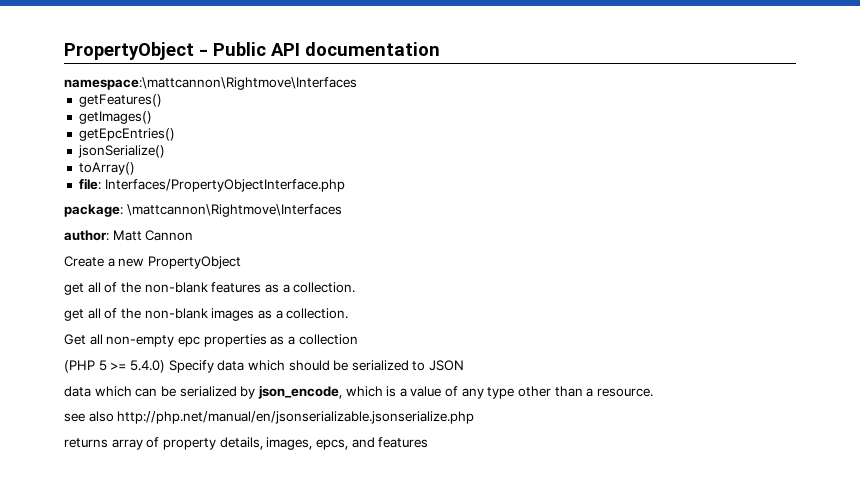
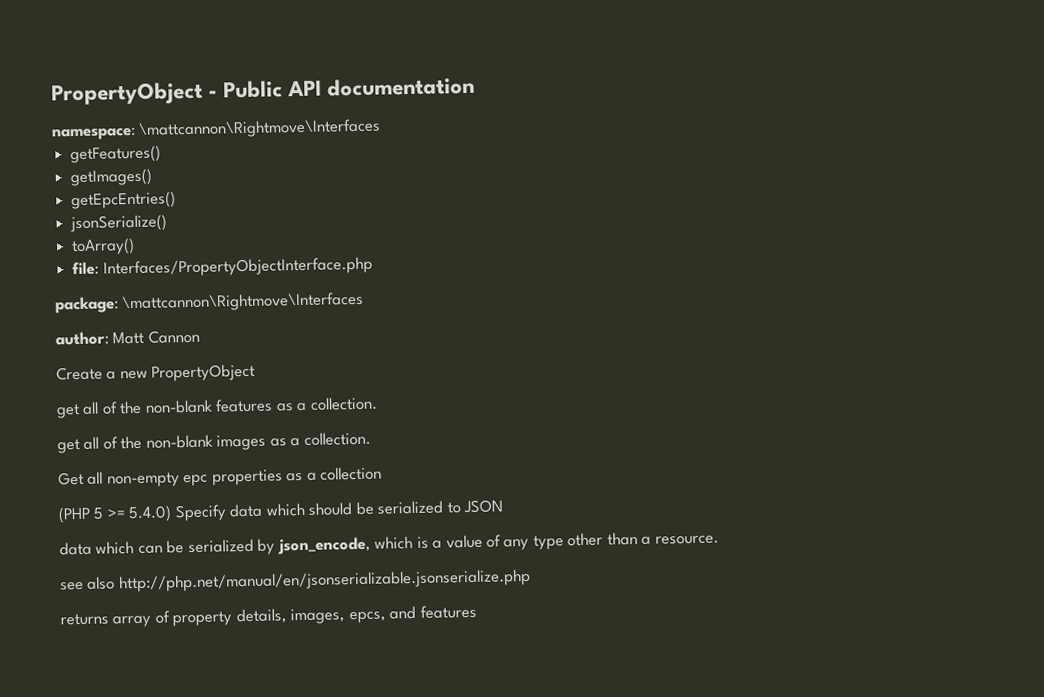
[64,77,357,90] namespace:\mattcannon\Rightmove\Interfaces -> [51,118,382,141] namespace: \mattcannon\Rightmove\Interfaces

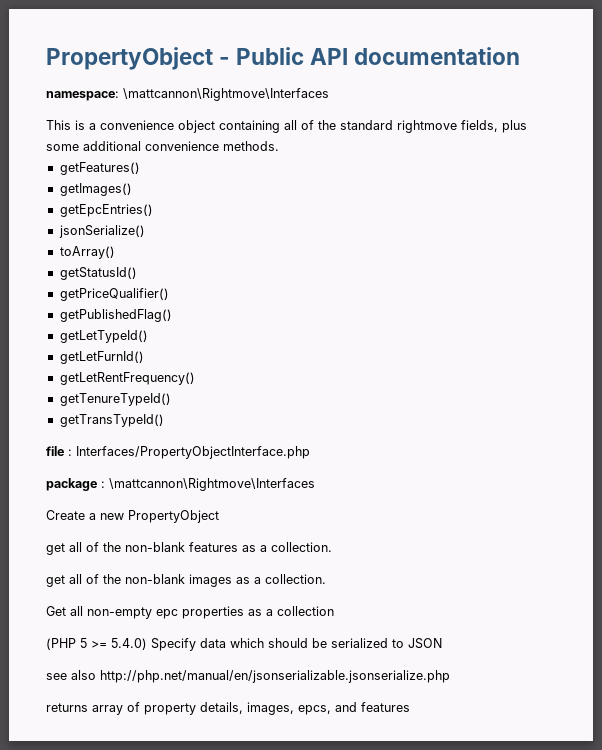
(382, 128) none -> [46,120,527,133] [46,141,279,151] // This is a convenience object containing all of the standard rightmove fields, plus some additional convenience methods.
[72,261,100,276] file: -> [59,267,137,280] [59,288,169,301] [59,309,172,322] [59,330,148,343] [59,351,144,364] [59,372,195,385] [59,393,171,406] [59,414,164,427] [46,446,72,456] getStatusId() // getPriceQualifier() // getPublishedFlag() // getLetTypeId() // getLetFurnId() // getLetRentFrequency() // getTenureTypeId() // getTransTypeId() // file :
[55,291,365,314] [55,329,200,346] package: \mattcannon\Rightmove\Interfaces // author: Matt Cannon -> [46,478,315,491] package : \mattcannon\Rightmove\Interfaces
[59,531,719,556] // data which can be serialized by json_encode, which is a value of any type other than a resource. -> (442, 643) none

